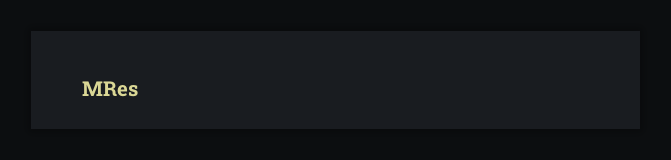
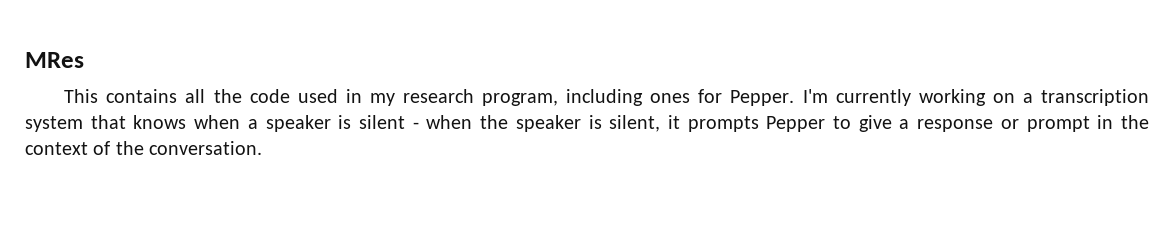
(138, 89) none -> [64,89,1149,106] [25,115,1150,132] [25,141,263,155] // This contains all the code used in my research program, including ones for Pepper. I'm currently working on a transcription system that knows when a speaker is silent - when the speaker is silent, it prompts Pepper to give a response or prompt in the context of the conversation.

